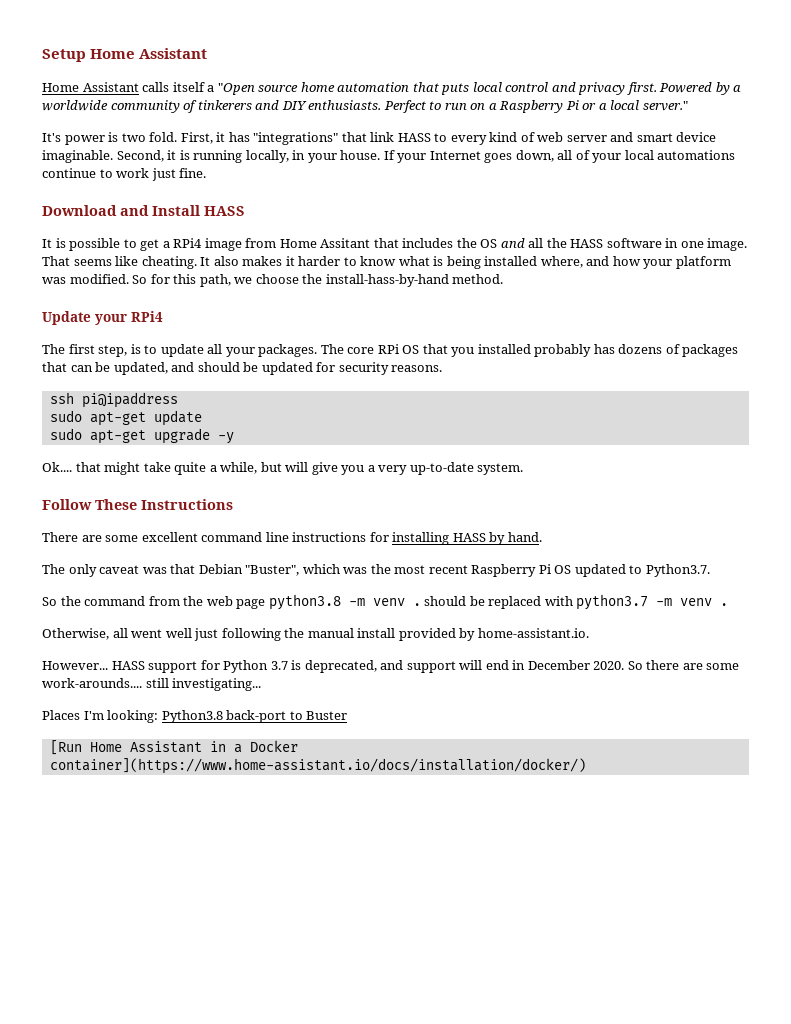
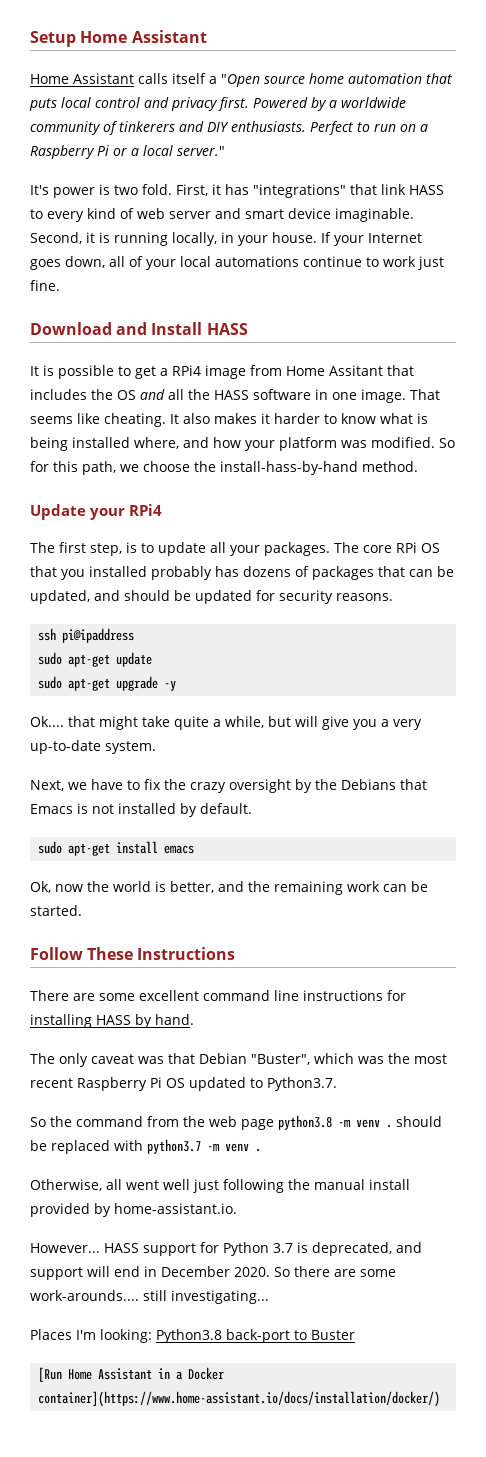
(524, 469) none -> [30,779,427,793] [30,803,252,817] [38,841,195,856] [30,881,428,895] [30,905,82,916] // Next, we have to fix the crazy oversight by the Debians that Emacs is not installed by default. // sudo apt-get install emacs // Ok, now the world is better, and the remaining work can be started.

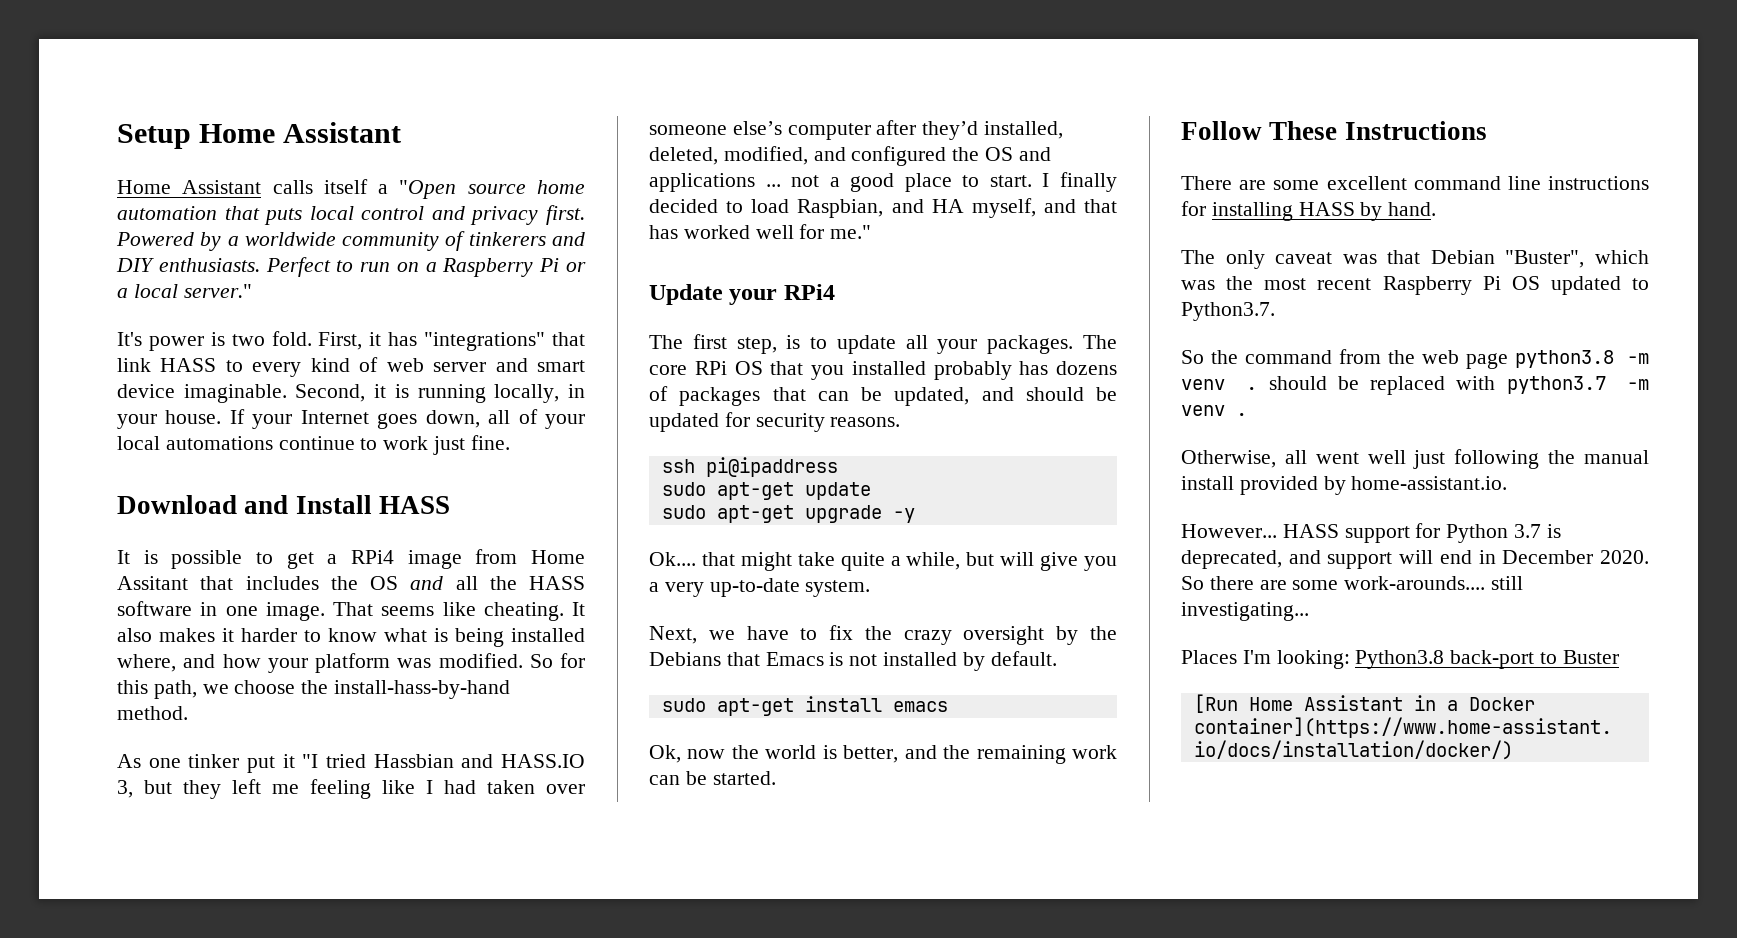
(418, 466) none -> [117,754,585,773] [117,779,585,799] [649,120,1064,140] [649,146,1051,166] [649,172,1117,192] [649,198,1117,218] [649,224,872,239] // As one tinker put it "I tried Hassbian and HASS.IO 3, but they left me feeling like I had taken over someone else’s computer after they’d installed, deleted, modified, and configured the OS and applications ... not a good place to start. I finally decided to load Raspbian, and HA myself, and that has worked well for me."

